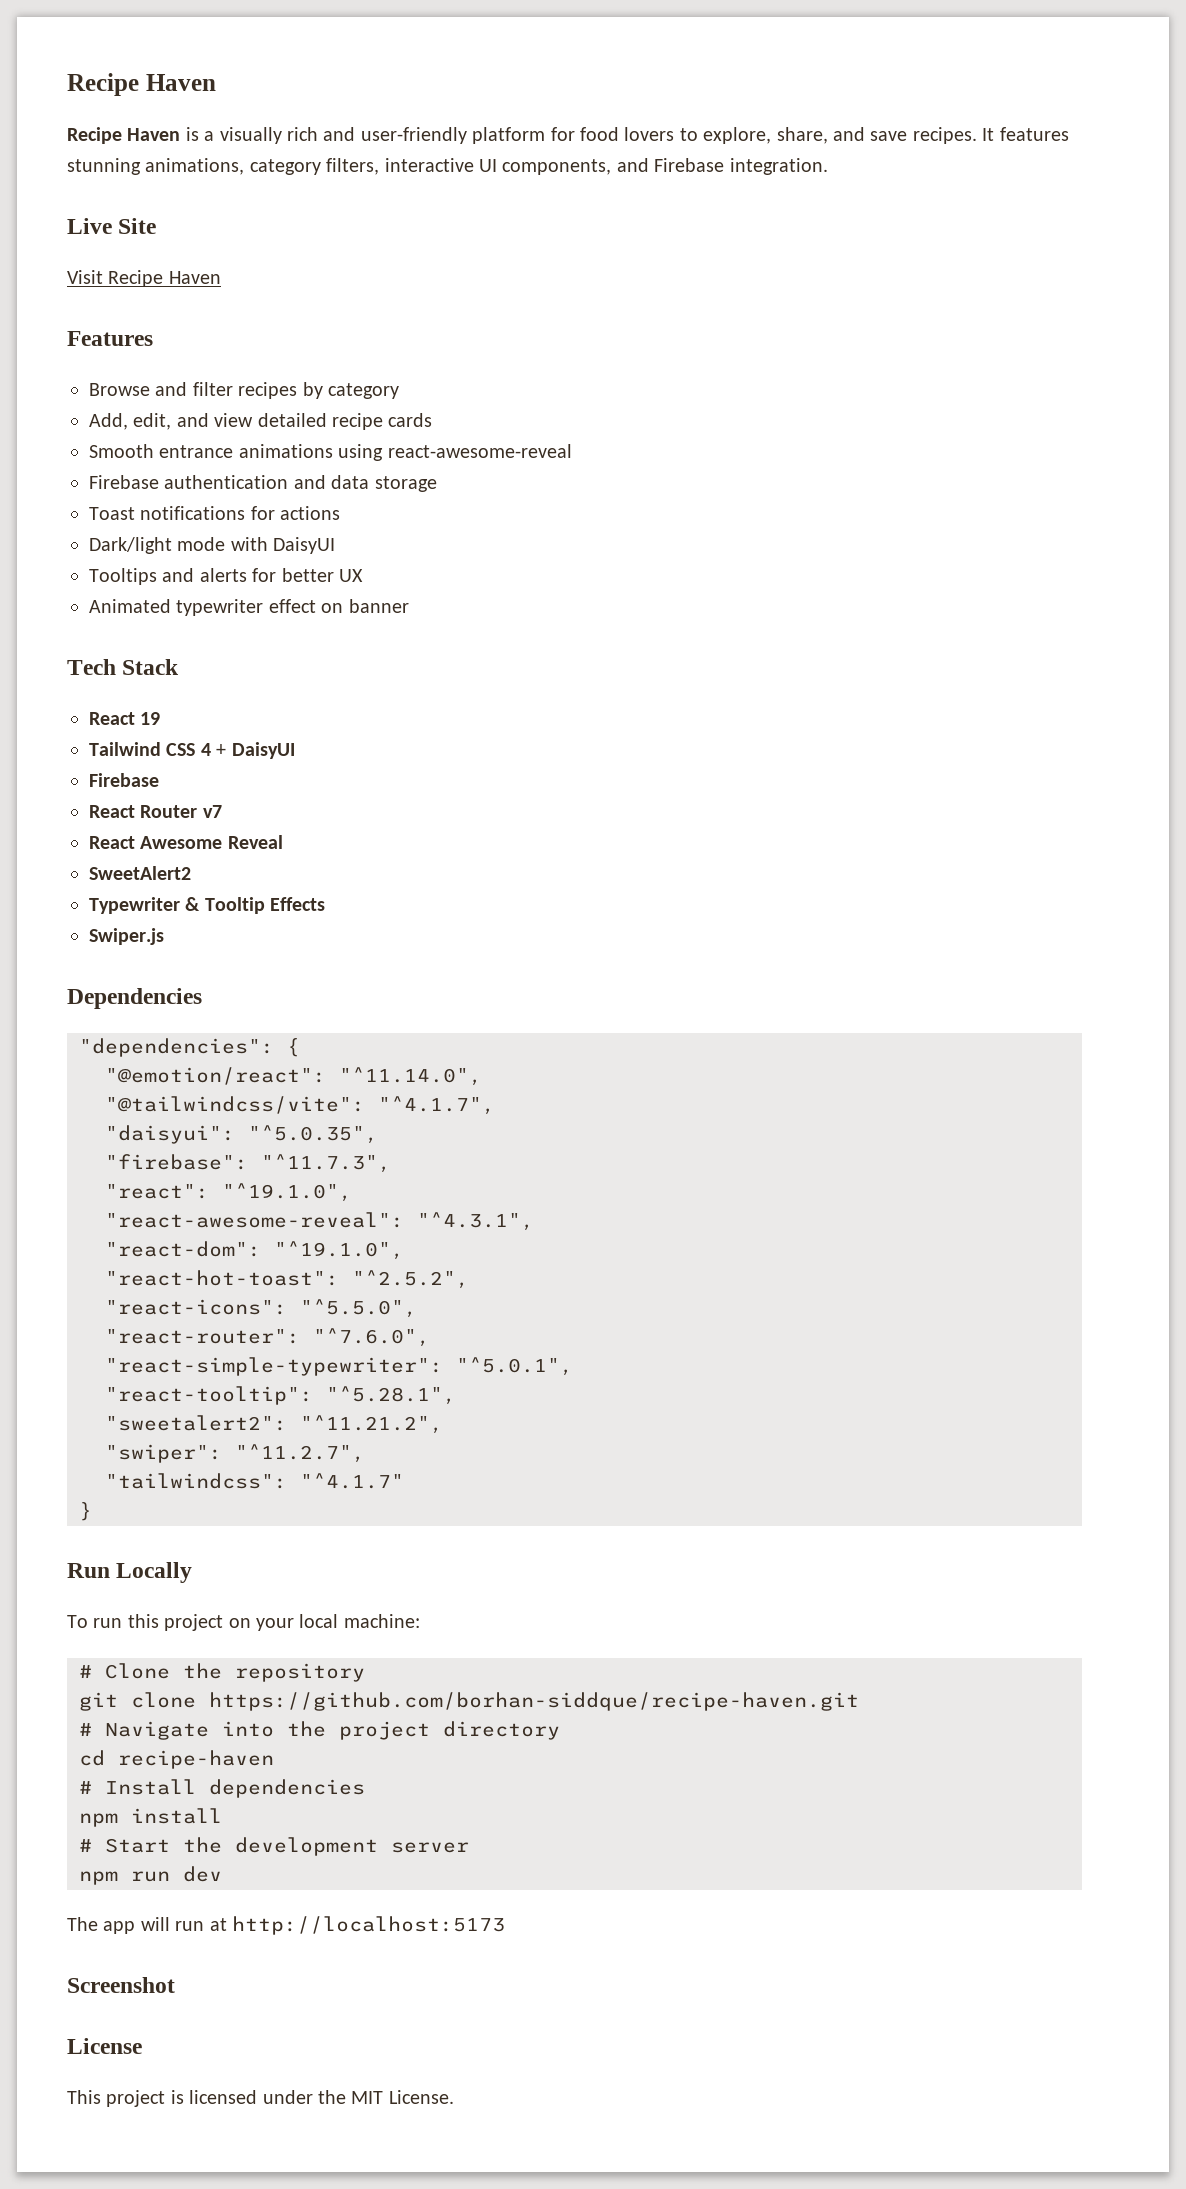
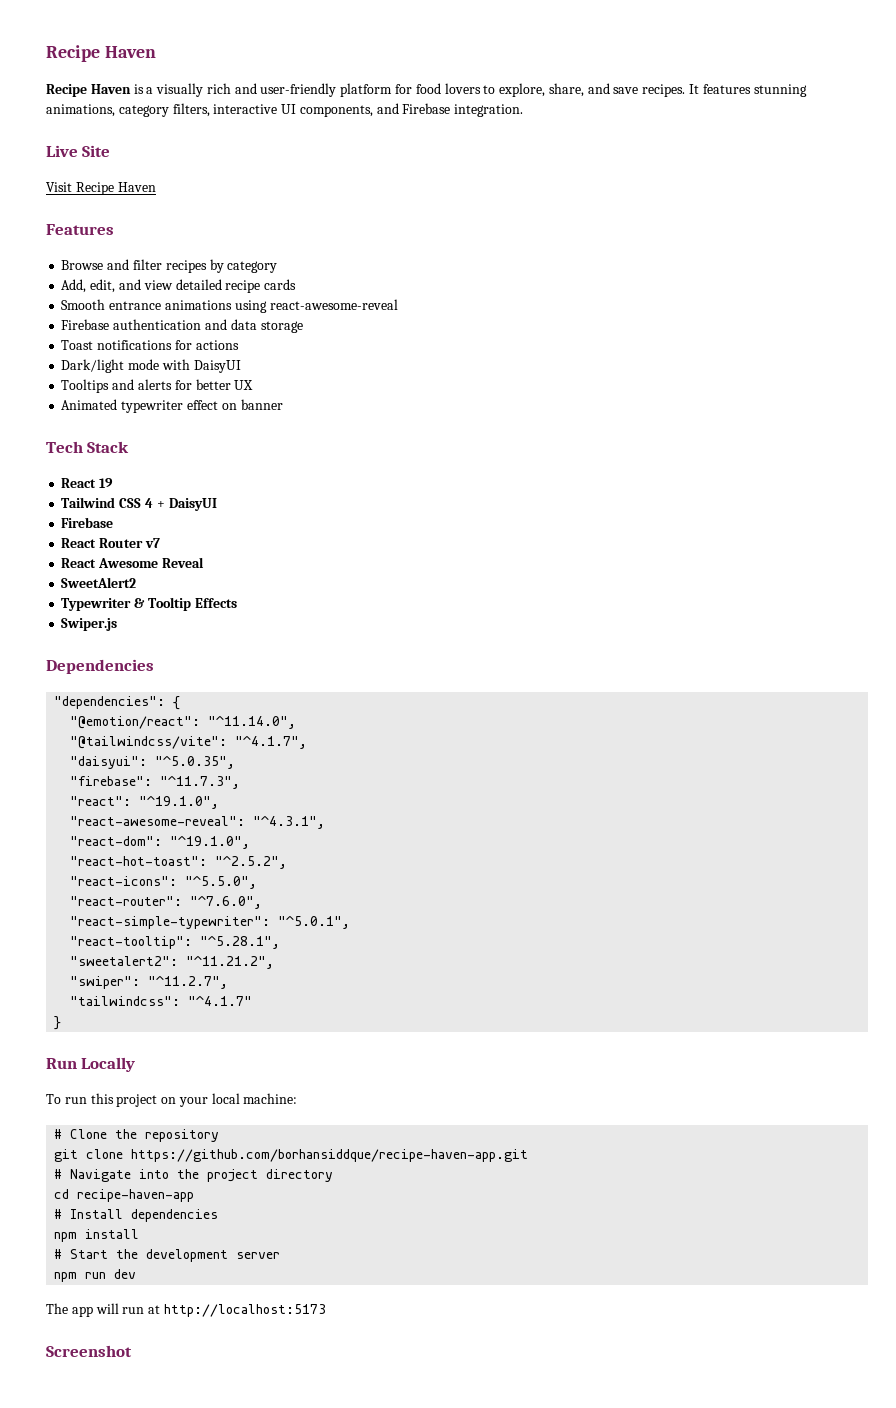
[209,1692,859,1711] https://github.com/borhan-siddque/recipe-haven.git -> [131,1149,529,1162] https://github.com/borhansiddque/recipe-haven-app.git
[118,1750,274,1769] recipe-haven -> [77,1189,195,1202] recipe-haven-app
[67,2038,142,2054] [67,2090,454,2107] // License // This project is licensed under the MIT License. -> (132, 1351) none

